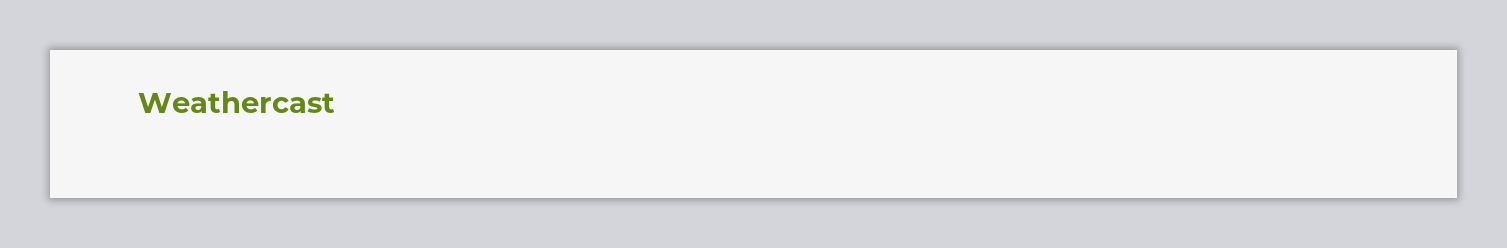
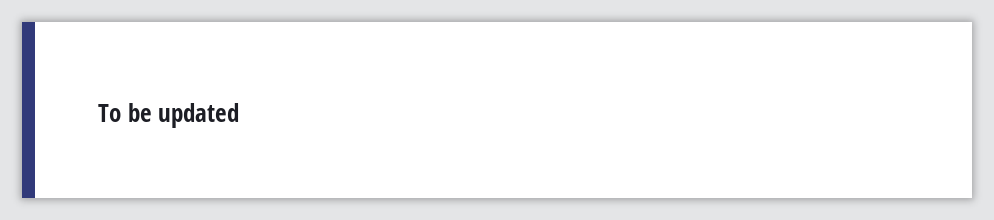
[138,91,335,113] Weathercast -> [98,103,240,128] To be updated

